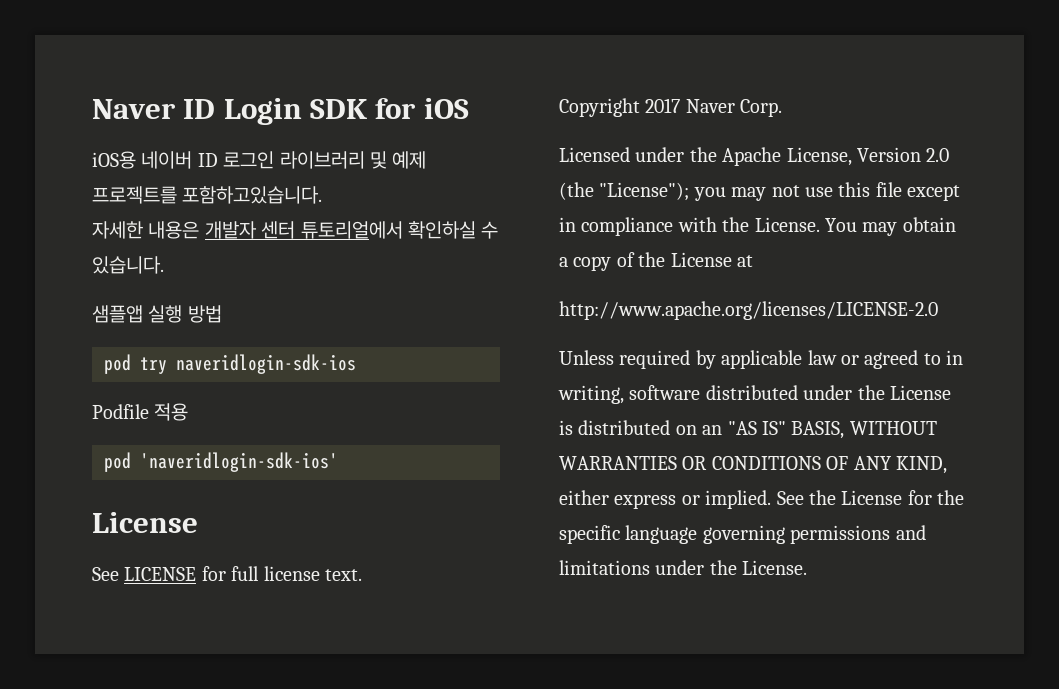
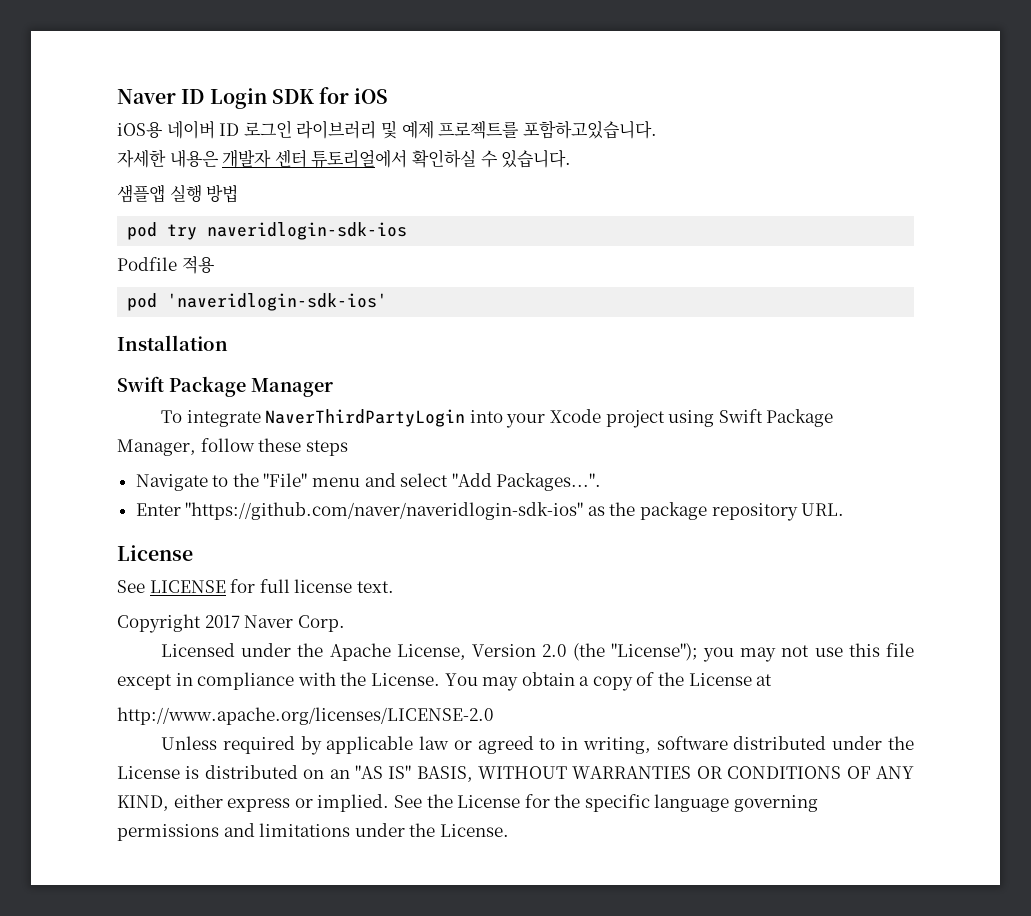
(338, 462) none -> [117,335,228,351] [117,376,333,397] [160,409,834,428] [117,438,348,456] [135,473,602,491] [135,502,845,521] // Installation // Swift Package Manager // To integrate NaverThirdPartyLogin into your Xcode project using Swift Package Manager, follow these steps // Navigate to the "File" menu and select "Add Packages...". // Enter "https://github.com/naver/naveridlogin-sdk-ios" as the package repository URL.

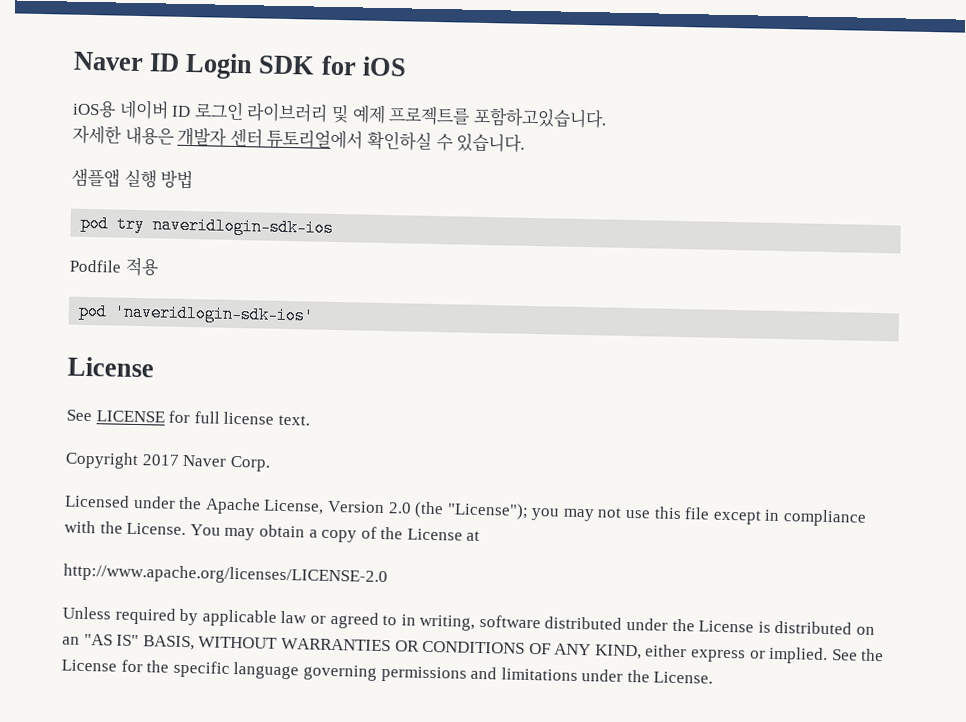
[117,335,228,351] [117,376,333,397] [160,409,834,428] [117,438,348,456] [135,473,602,491] [135,502,845,521] // Installation // Swift Package Manager // To integrate NaverThirdPartyLogin into your Xcode project using Swift Package Manager, follow these steps // Navigate to the "File" menu and select "Add Packages...". // Enter "https://github.com/naver/naveridlogin-sdk-ios" as the package repository URL. -> (316, 314) none

